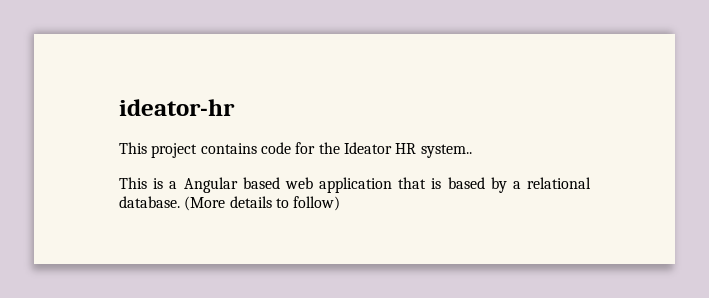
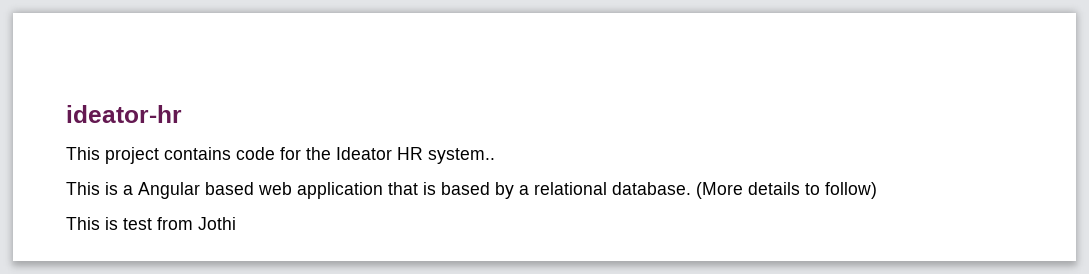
(341, 203) none -> [66,217,236,230] // This is test from Jothi

